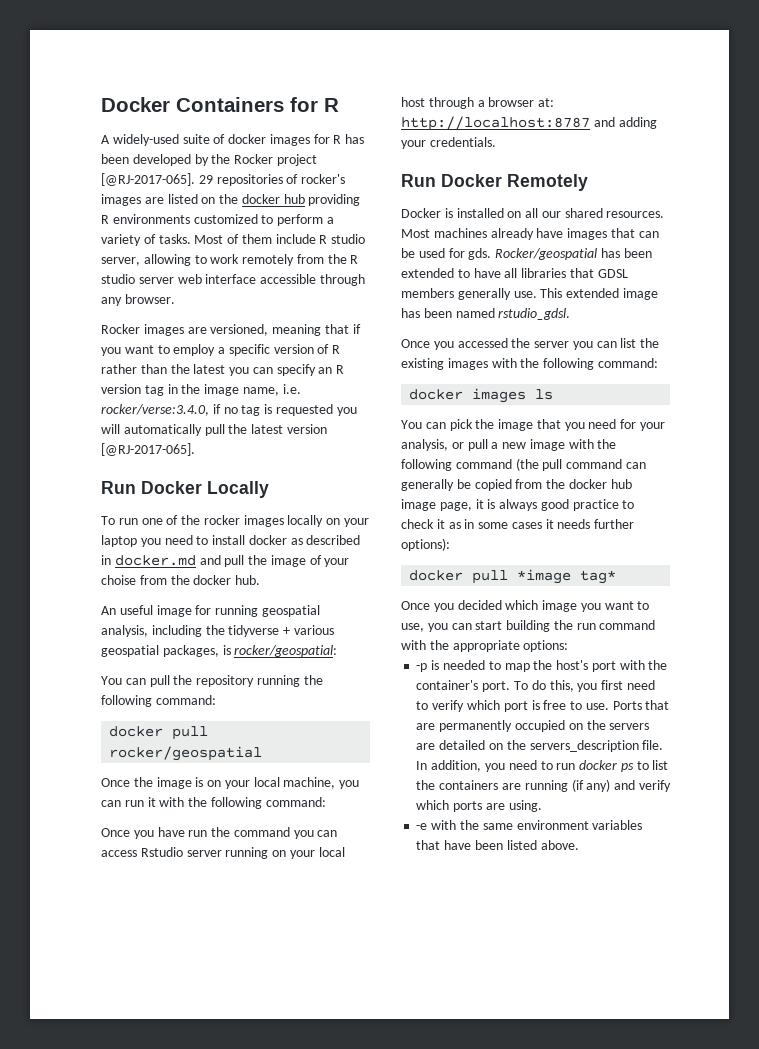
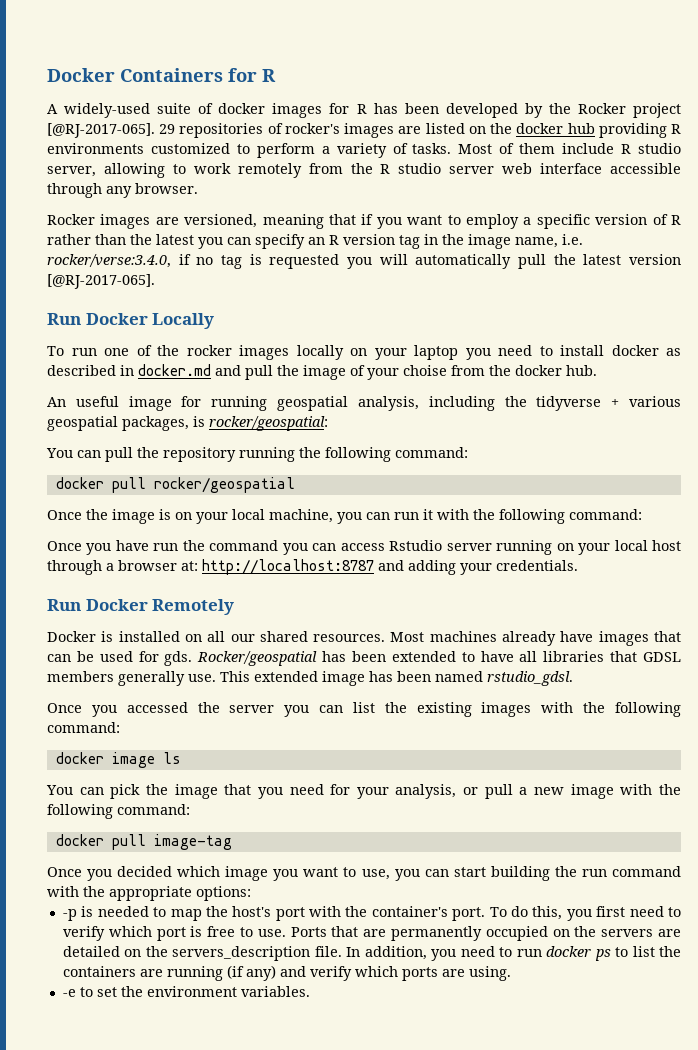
[472,388,527,403] images -> [111,752,155,768] image
[455,458,646,471] [401,479,632,491] [401,499,635,511] [401,519,635,529] [401,538,450,551] [409,569,617,584] command (the pull command can generally be copied from the docker hub image page, it is always good practice to check it as in some cases it needs further options): // docker pull *image tag* -> [117,804,190,815] [55,834,232,850] command: // docker pull image-tag
[431,820,643,830] [416,840,579,850] with the same environment variables that have been listed above. -> [79,986,310,997] to set the environment variables.

